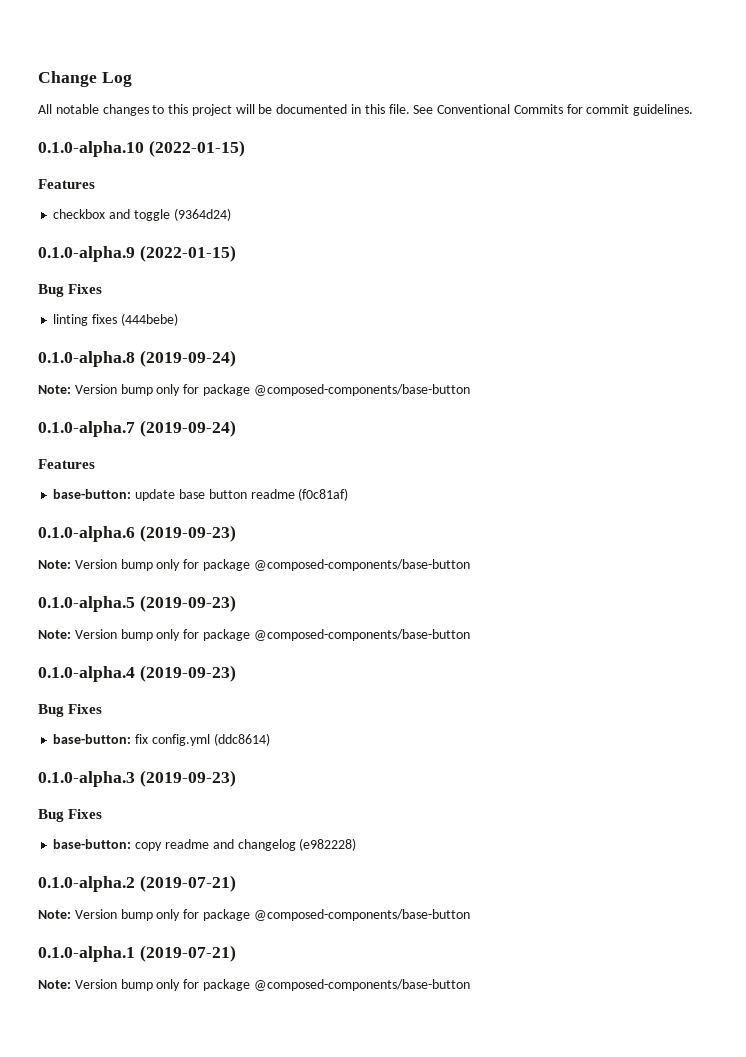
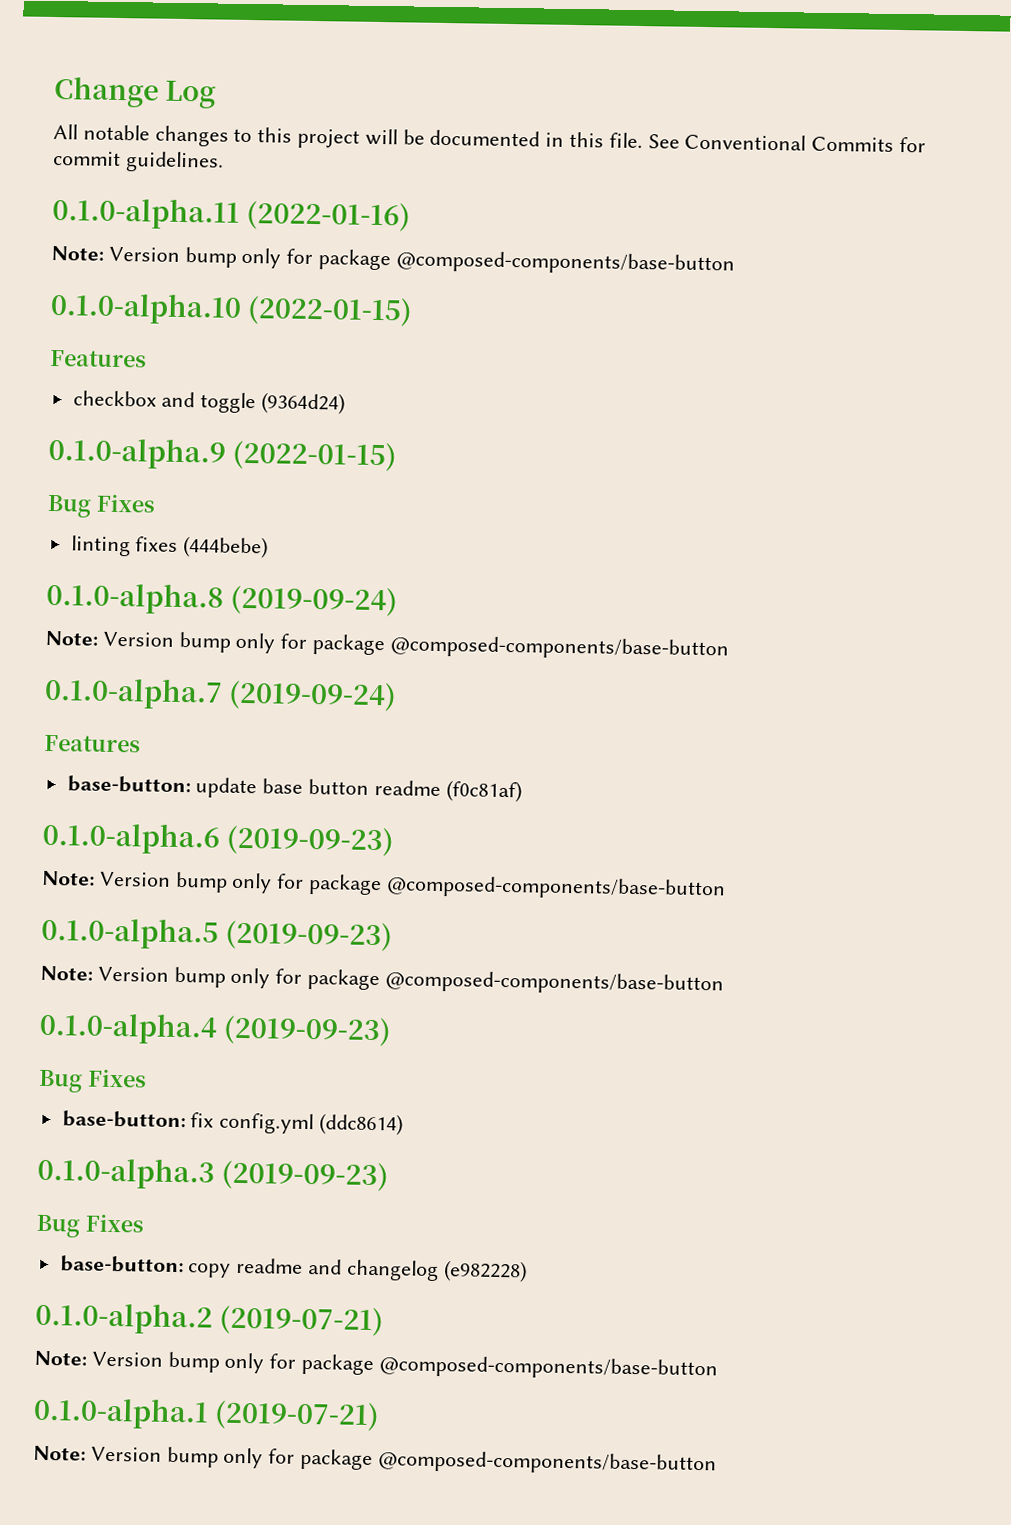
(694, 110) none -> [52,196,412,232] [51,245,735,276] // 0.1.0-alpha.11 (2022-01-16) // Note: Version bump only for package @composed-components/base-button

